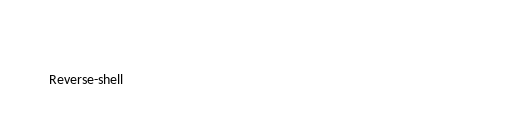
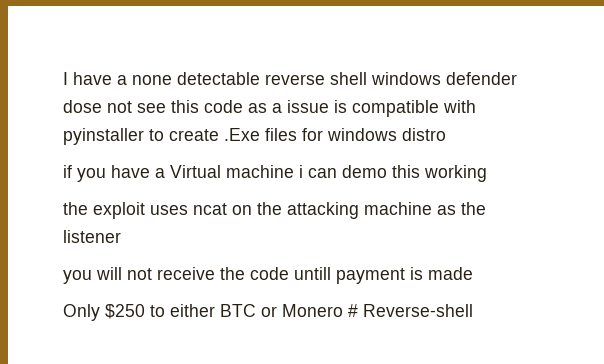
(49, 79) none -> [63,72,517,85] [63,100,476,117] [63,128,446,145] [63,165,487,182] [63,202,486,219] [63,230,121,243] [63,267,473,284] [63,304,358,321] I have a none detectable reverse shell windows defender dose not see this code as a issue is compatible with pyinstaller to create .Exe files for windows distro // if you have a Virtual machine i can demo this working // the exploit uses ncat on the attacking machine as the listener // you will not receive the code untill payment is made // Only $250 to either BTC or Monero #

